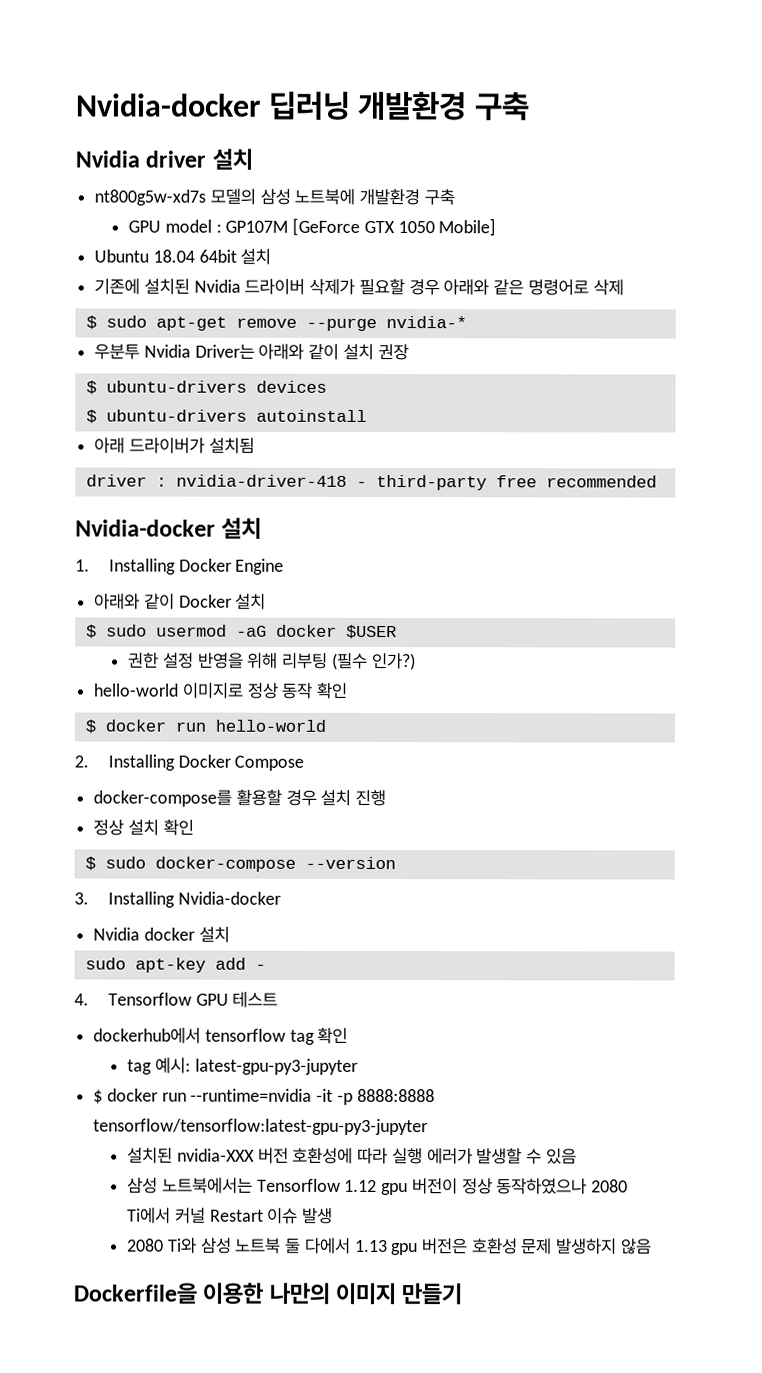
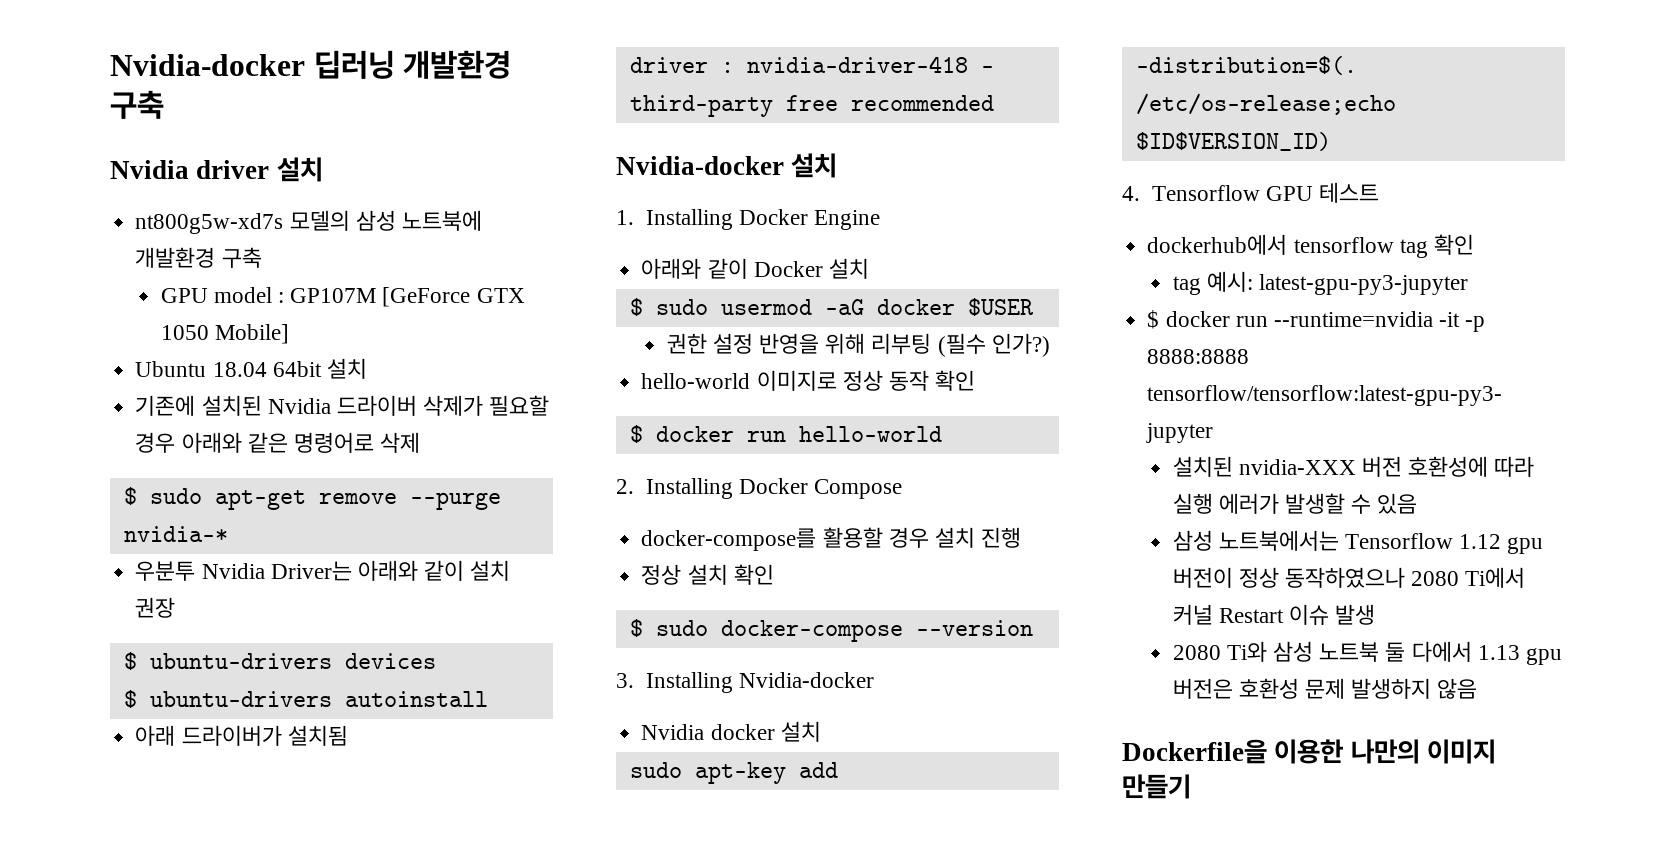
[254,964,266,970] - -> [1135,56,1357,75] [1135,93,1396,115] [1135,132,1331,151] -distribution=$(. /etc/os-release;echo $ID$VERSION_ID)

